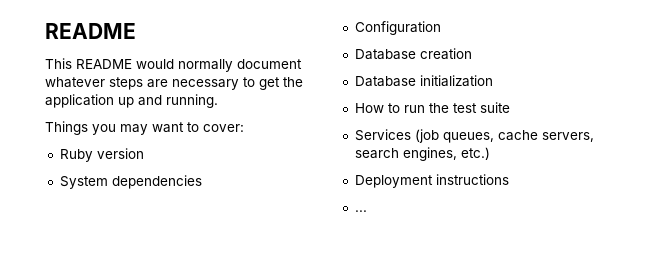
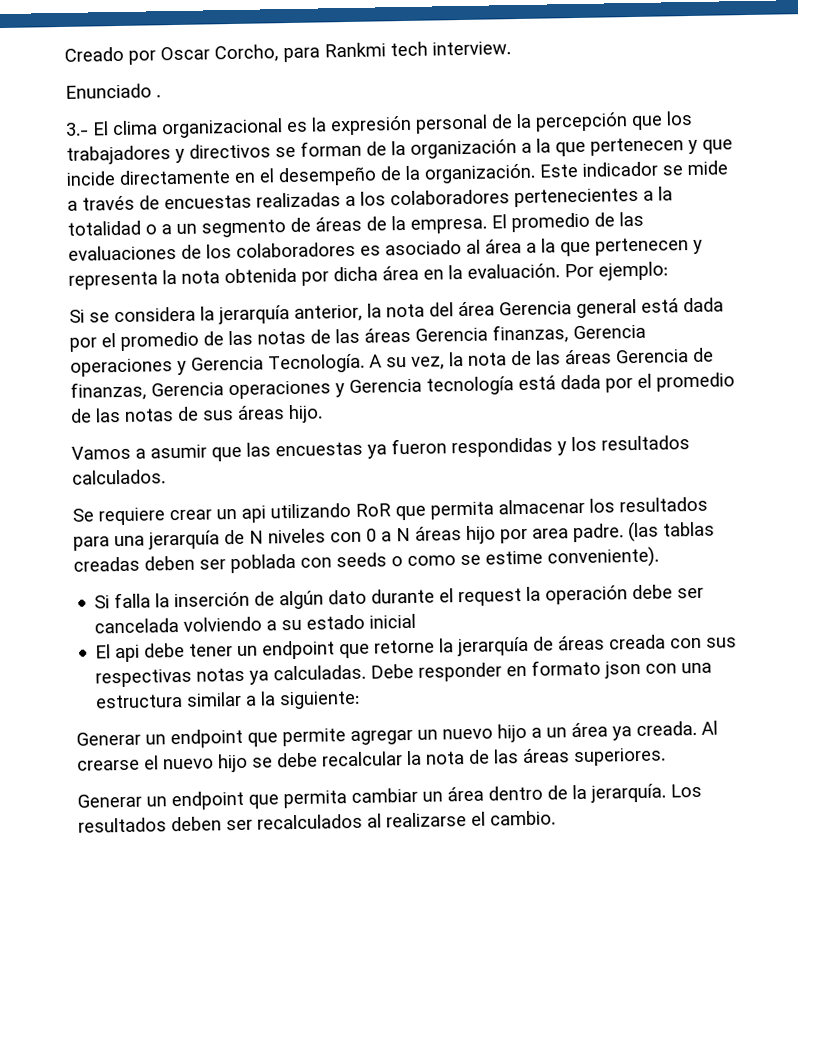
[45,23,136,39] [45,58,302,72] [45,77,303,90] [45,94,218,108] [45,121,244,135] [59,148,144,162] [59,175,202,189] [354,21,441,35] [354,48,472,60] [354,75,493,87] [354,102,510,113] [354,129,594,143] [354,147,490,161] [354,174,509,188] [354,210,367,212] README // This README would normally document whatever steps are necessary to get the application up and running. // Things you may want to cover: // Ruby version // System dependencies // Configuration // Database creation // Database initialization // How to run the test suite // Services (job queues, cache servers, search engines, etc.) // Deployment instructions // ... -> [64,41,511,65] [65,83,161,99] [65,110,693,139] [66,137,733,165] [66,160,728,187] [67,186,673,211] [67,211,644,238] [68,237,703,261] [68,261,668,290] [69,297,724,325] [69,324,646,352] [70,347,714,377] [70,372,735,401] [70,404,323,424] [71,435,690,462] [72,469,166,485] [72,496,708,526] [73,521,715,551] [73,546,659,574] [94,584,705,610] [94,613,417,634] [95,634,738,663] [95,659,713,688] [95,690,361,710] [76,720,718,749] [77,747,666,773] [77,783,702,811] [78,810,556,833] Creado por Oscar Corcho, para Rankmi tech interview. // Enunciado . // 3.- El clima organizacional es la expresión personal de la percepción que los trabajadores y directivos se forman de la organización a la que pertenecen y que incide directamente en el desempeño de la organización. Este indicador se mide a través de encuestas realizadas a los colaboradores pertenecientes a la totalidad o a un segmento de áreas de la empresa. El promedio de las evaluaciones de los colaboradores es asociado al área a la que pertenecen y representa la nota obtenida por dicha área en la evaluación. Por ejemplo: // Si se considera la jerarquía anterior, la nota del área Gerencia general está dada por el promedio de las notas de las áreas Gerencia finanzas, Gerencia operaciones y Gerencia Tecnología. A su vez, la nota de las áreas Gerencia de finanzas, Gerencia operaciones y Gerencia tecnología está dada por el promedio de las notas de sus áreas hijo. // Vamos a asumir que las encuestas ya fueron respondidas y los resultados calculados. // Se requiere crear un api utilizando RoR que permita almacenar los resultados para una jerarquía de N niveles con 0 a N áreas hijo por area padre. (las tablas creadas deben ser poblada con seeds o como se estime conveniente). // Si falla la inserción de algún dato durante el request la operación debe ser cancelada volviendo a su estado inicial // El api debe tener un endpoint que retorne la jerarquía de áreas creada con sus respectivas notas ya calculadas. Debe responder en formato json con una estructura similar a la siguiente: // Generar un endpoint que permite agregar un nuevo hijo a un área ya creada. Al crearse el nuevo hijo se debe recalcular la nota de las áreas superiores. // Generar un endpoint que permita cambiar un área dentro de la jerarquía. Los resultados deben ser recalculados al realizarse el cambio.

